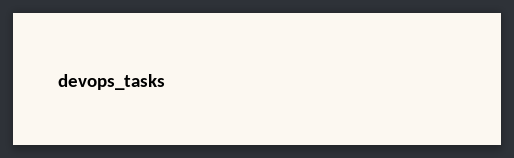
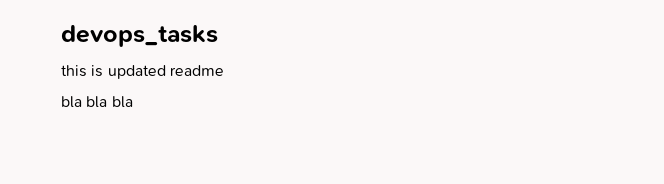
(165, 82) none -> [61,65,224,79] [61,96,133,108] // this is updated readme // bla bla bla

